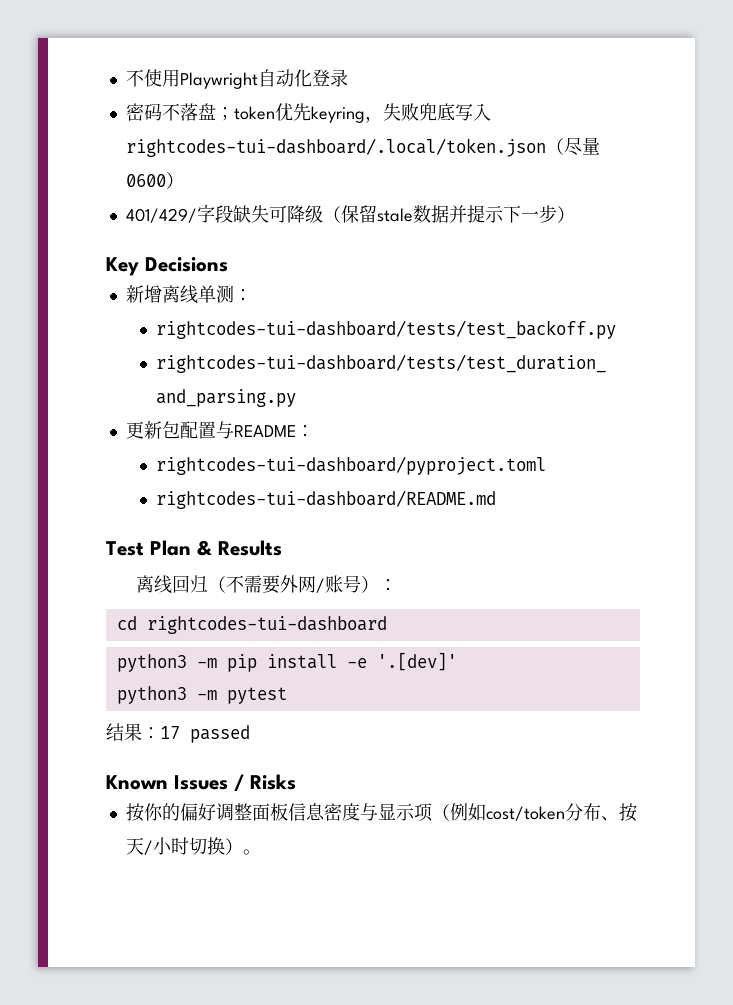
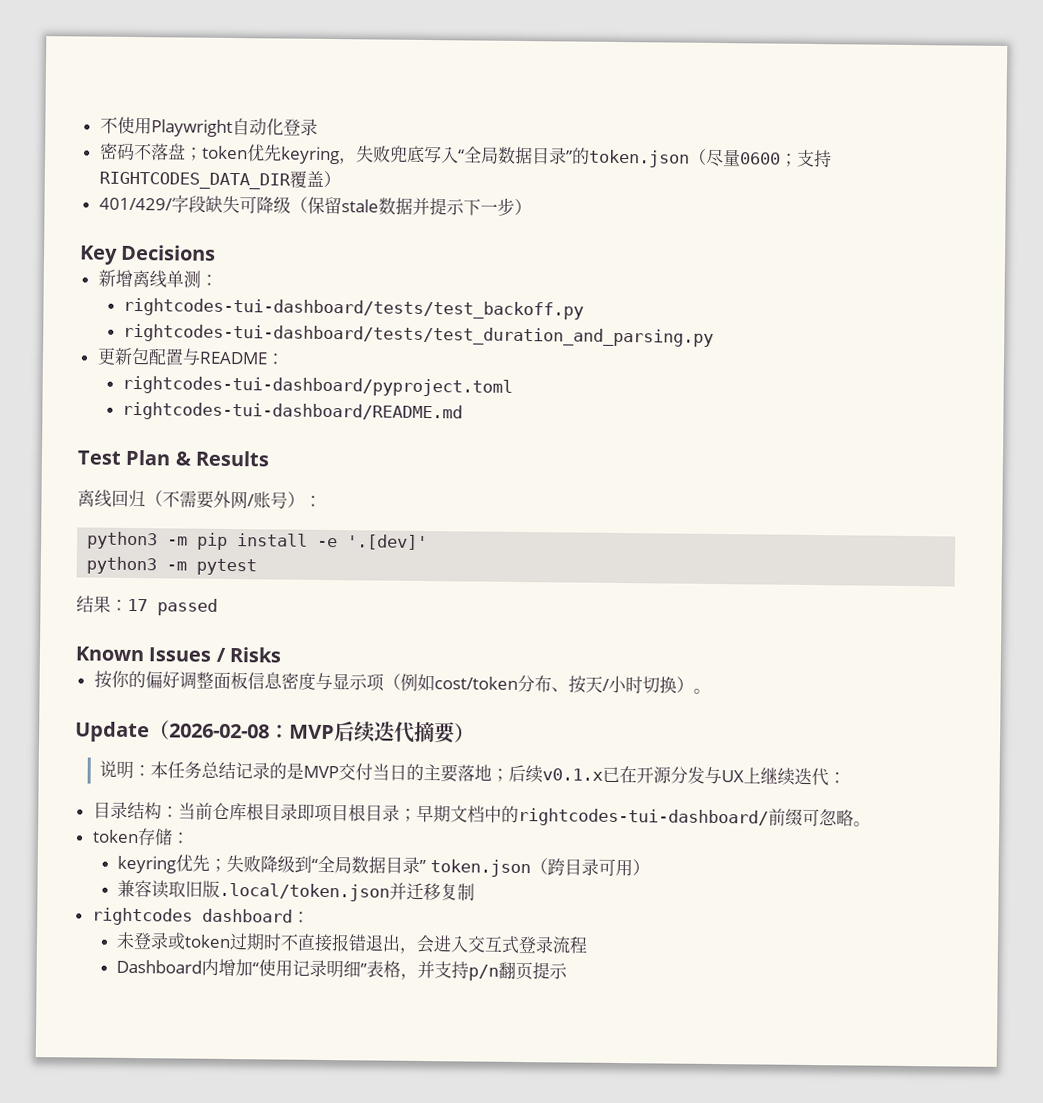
[125,137,600,157] [125,174,166,187] rightcodes-tui-dashboard/.local/token.json（尽量0600 -> [457,146,832,168] [98,170,324,190] “全局数据目录”的token.json（尽量0600；支持RIGHTCODES_DATA_DIR覆盖
[116,616,387,634] // cd rightcodes-tui-dashboard -> (322, 501) none
(261, 852) none -> [75,720,475,744] [99,760,847,787] [92,801,871,828] [91,828,190,846] [117,854,650,878] [117,879,476,902] [91,907,310,926] [116,931,589,955] [116,958,569,981] // Update（2026-02-08：MVP后续迭代摘要） // 说明：本任务总结记录的是MVP交付当日的主要落地；后续v0.1.x已在开源分发与UX上继续迭代： // 目录结构：当前仓库根目录即项目根目录；早期文档中的rightcodes-tui-dashboard/前缀可忽略。 // token存储： // keyring优先；失败降级到“全局数据目录” token.json（跨目录可用） // 兼容读取旧版.local/token.json并迁移复制 // rightcodes dashboard： // 未登录或token过期时不直接报错退出，会进入交互式登录流程 // Dashboard内增加“使用记录明细”表格，并支持p/n翻页提示

